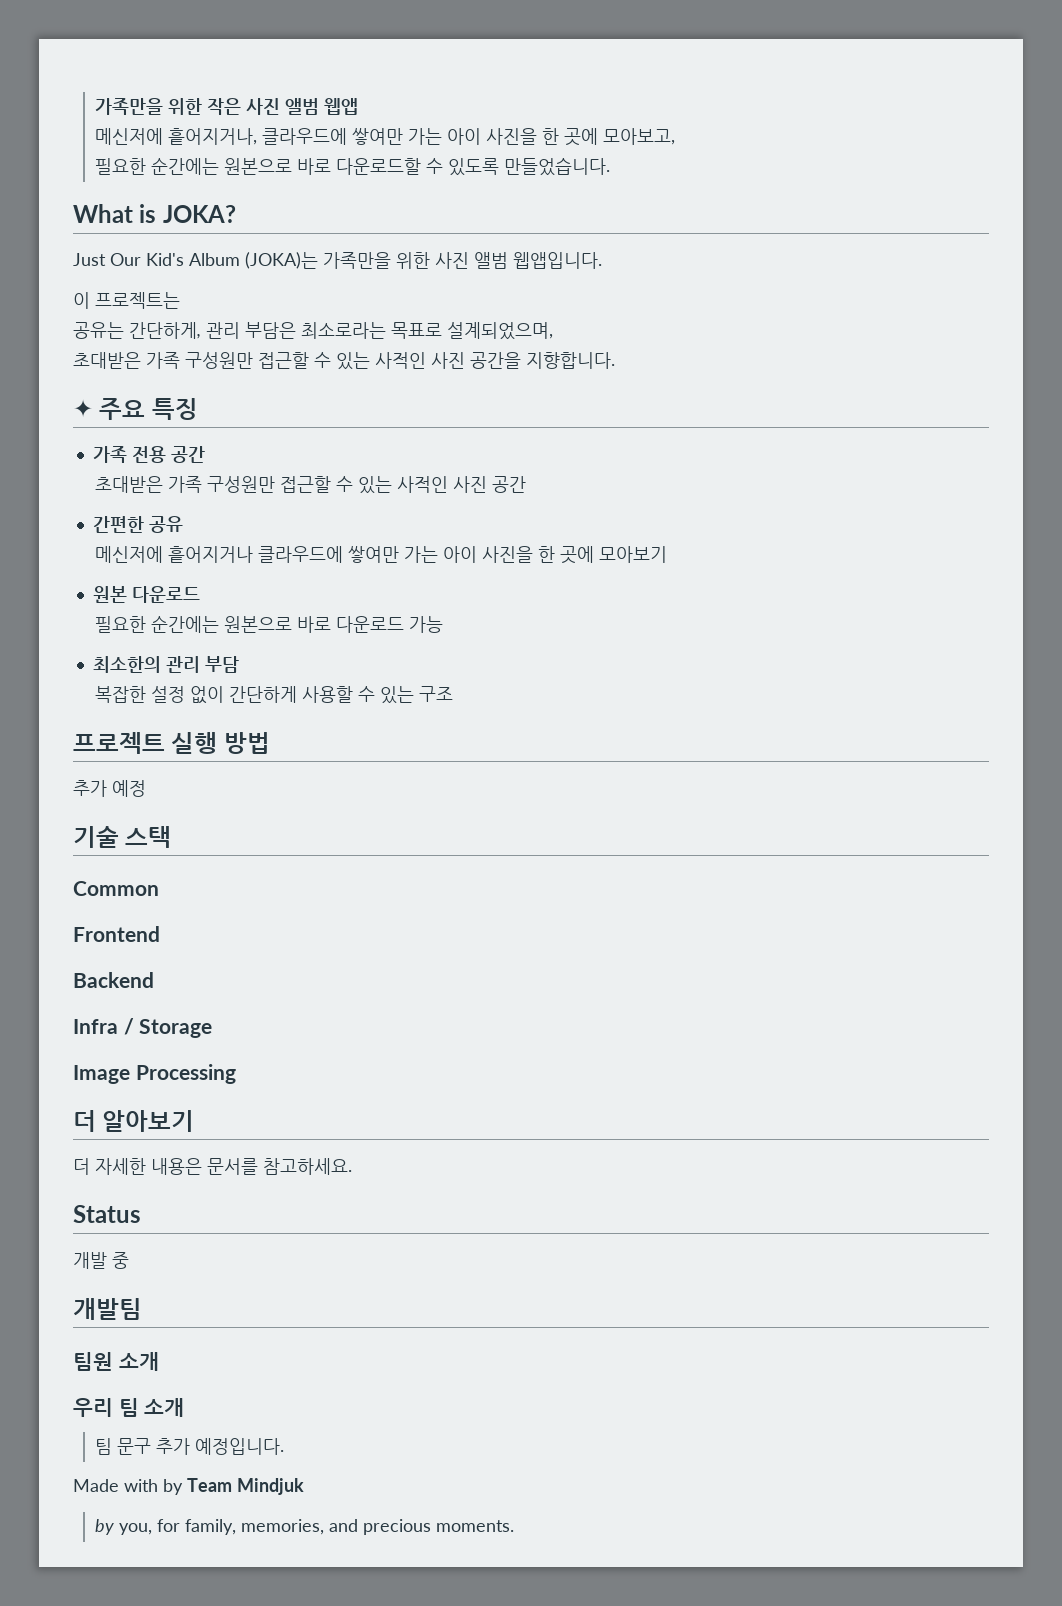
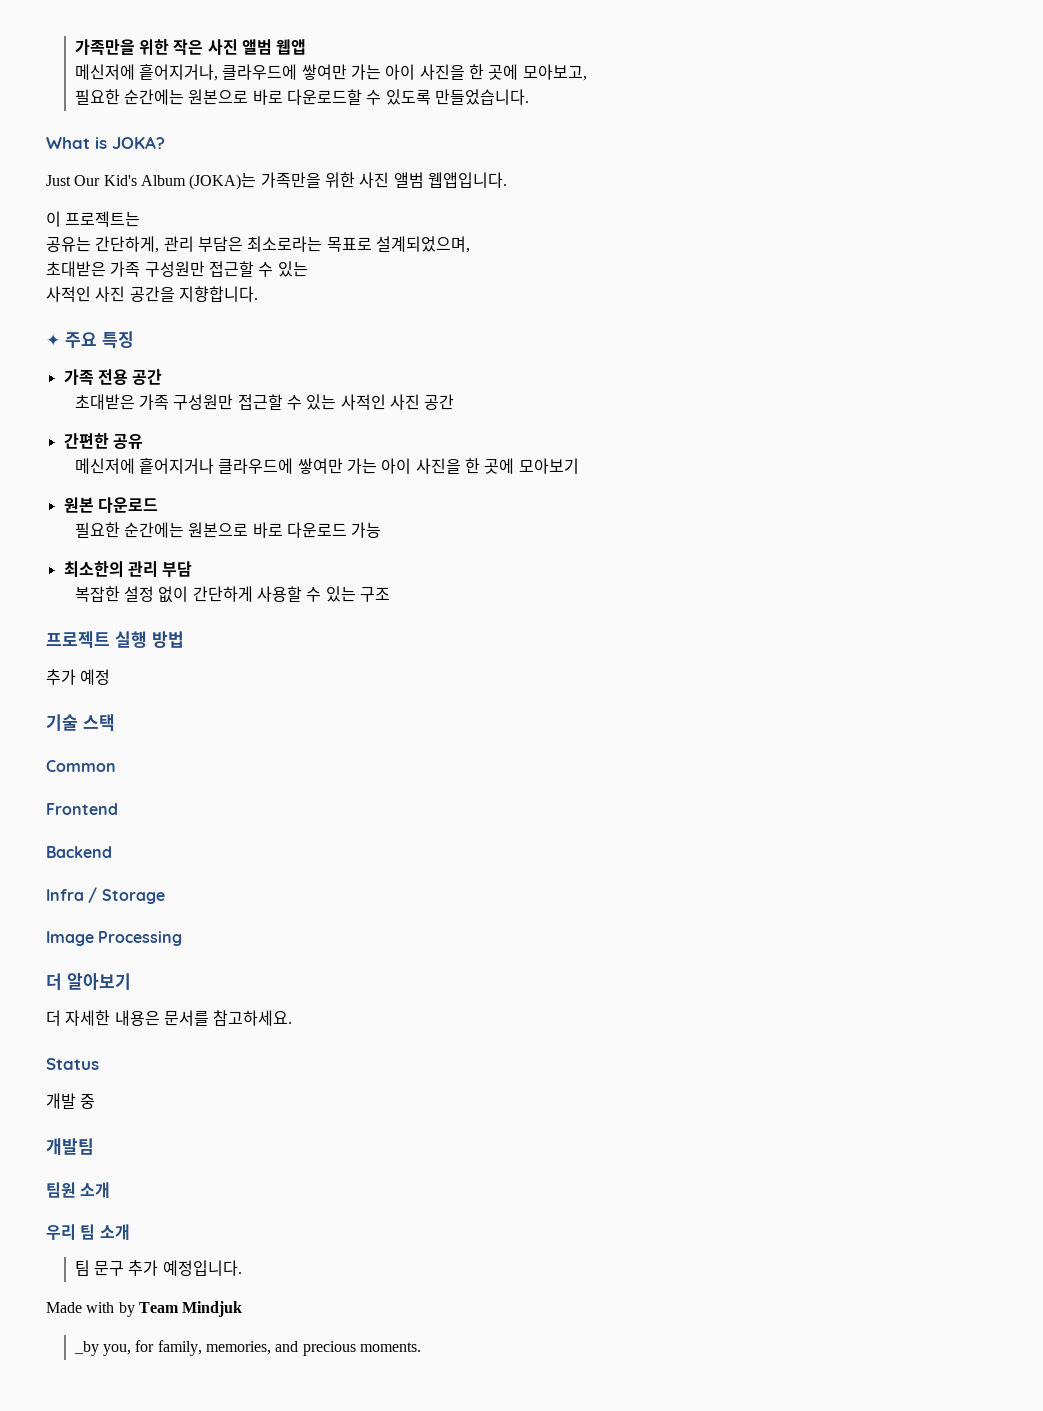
(370, 361) none -> (308, 269) //
[95,1519,115,1535] by -> [73,1341,99,1356] _by

